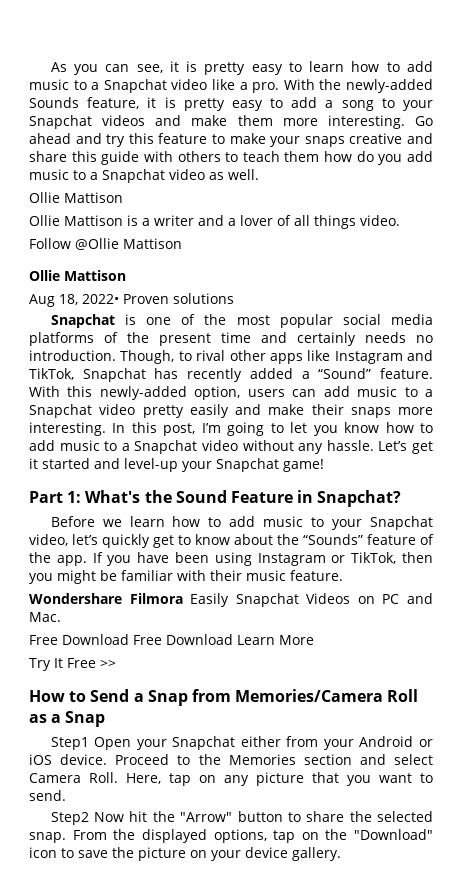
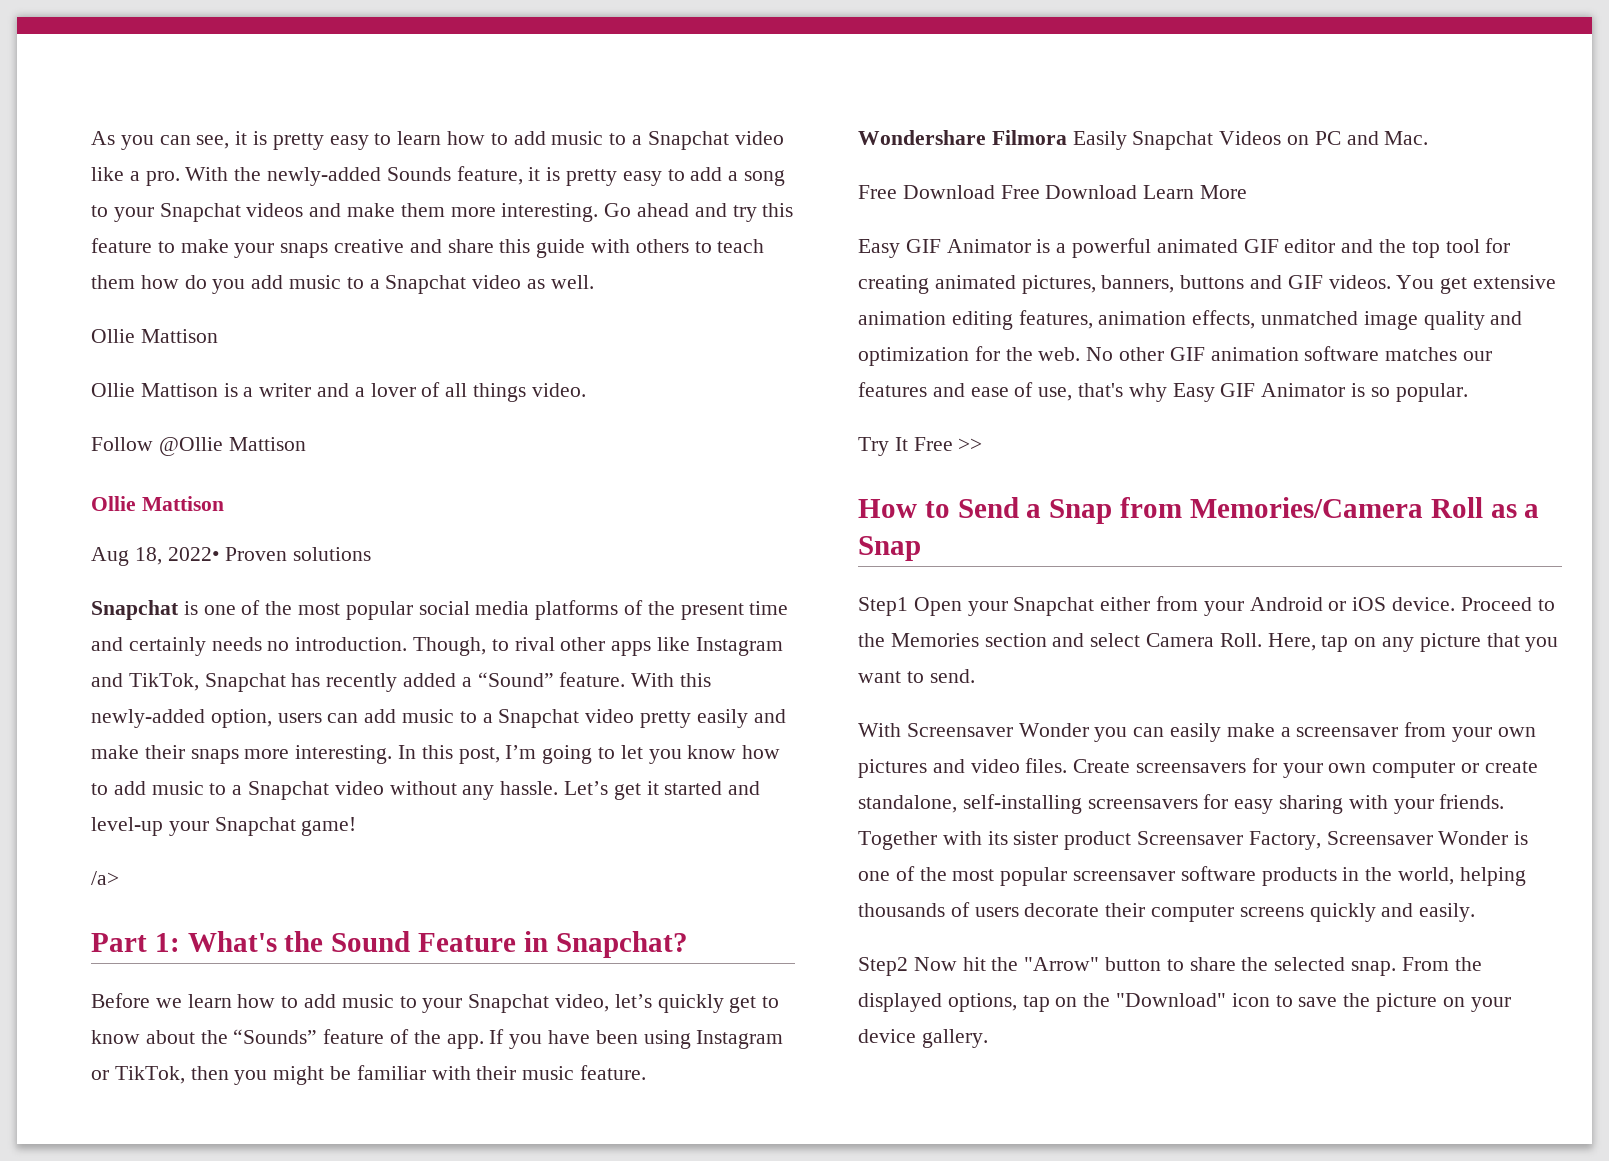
(324, 465) none -> [91,871,119,885] // /a>
(314, 640) none -> [858,238,1511,258] [858,275,1557,294] [858,310,1523,330] [858,346,1493,366] [858,382,1468,402] // Easy GIF Animator is a powerful animated GIF editor and the top tool for creating animated pictures, banners, buttons and GIF videos. You get extensive animation editing features, animation effects, unmatched image quality and optimization for the web. No other GIF animation software matches our features and ease of use, that's why Easy GIF Animator is so popular.
(66, 795) none -> [858,722,1536,742] [858,758,1538,778] [858,794,1505,814] [858,831,1529,850] [858,866,1526,886] [858,902,1476,922] // With Screensaver Wonder you can easily make a screensaver from your own pictures and video files. Create screensavers for your own computer or create standalone, self-installing screensavers for easy sharing with your friends. Together with its sister product Screensaver Factory, Screensaver Wonder is one of the most popular screensaver software products in the world, helping thousands of users decorate their computer screens quickly and easily.

